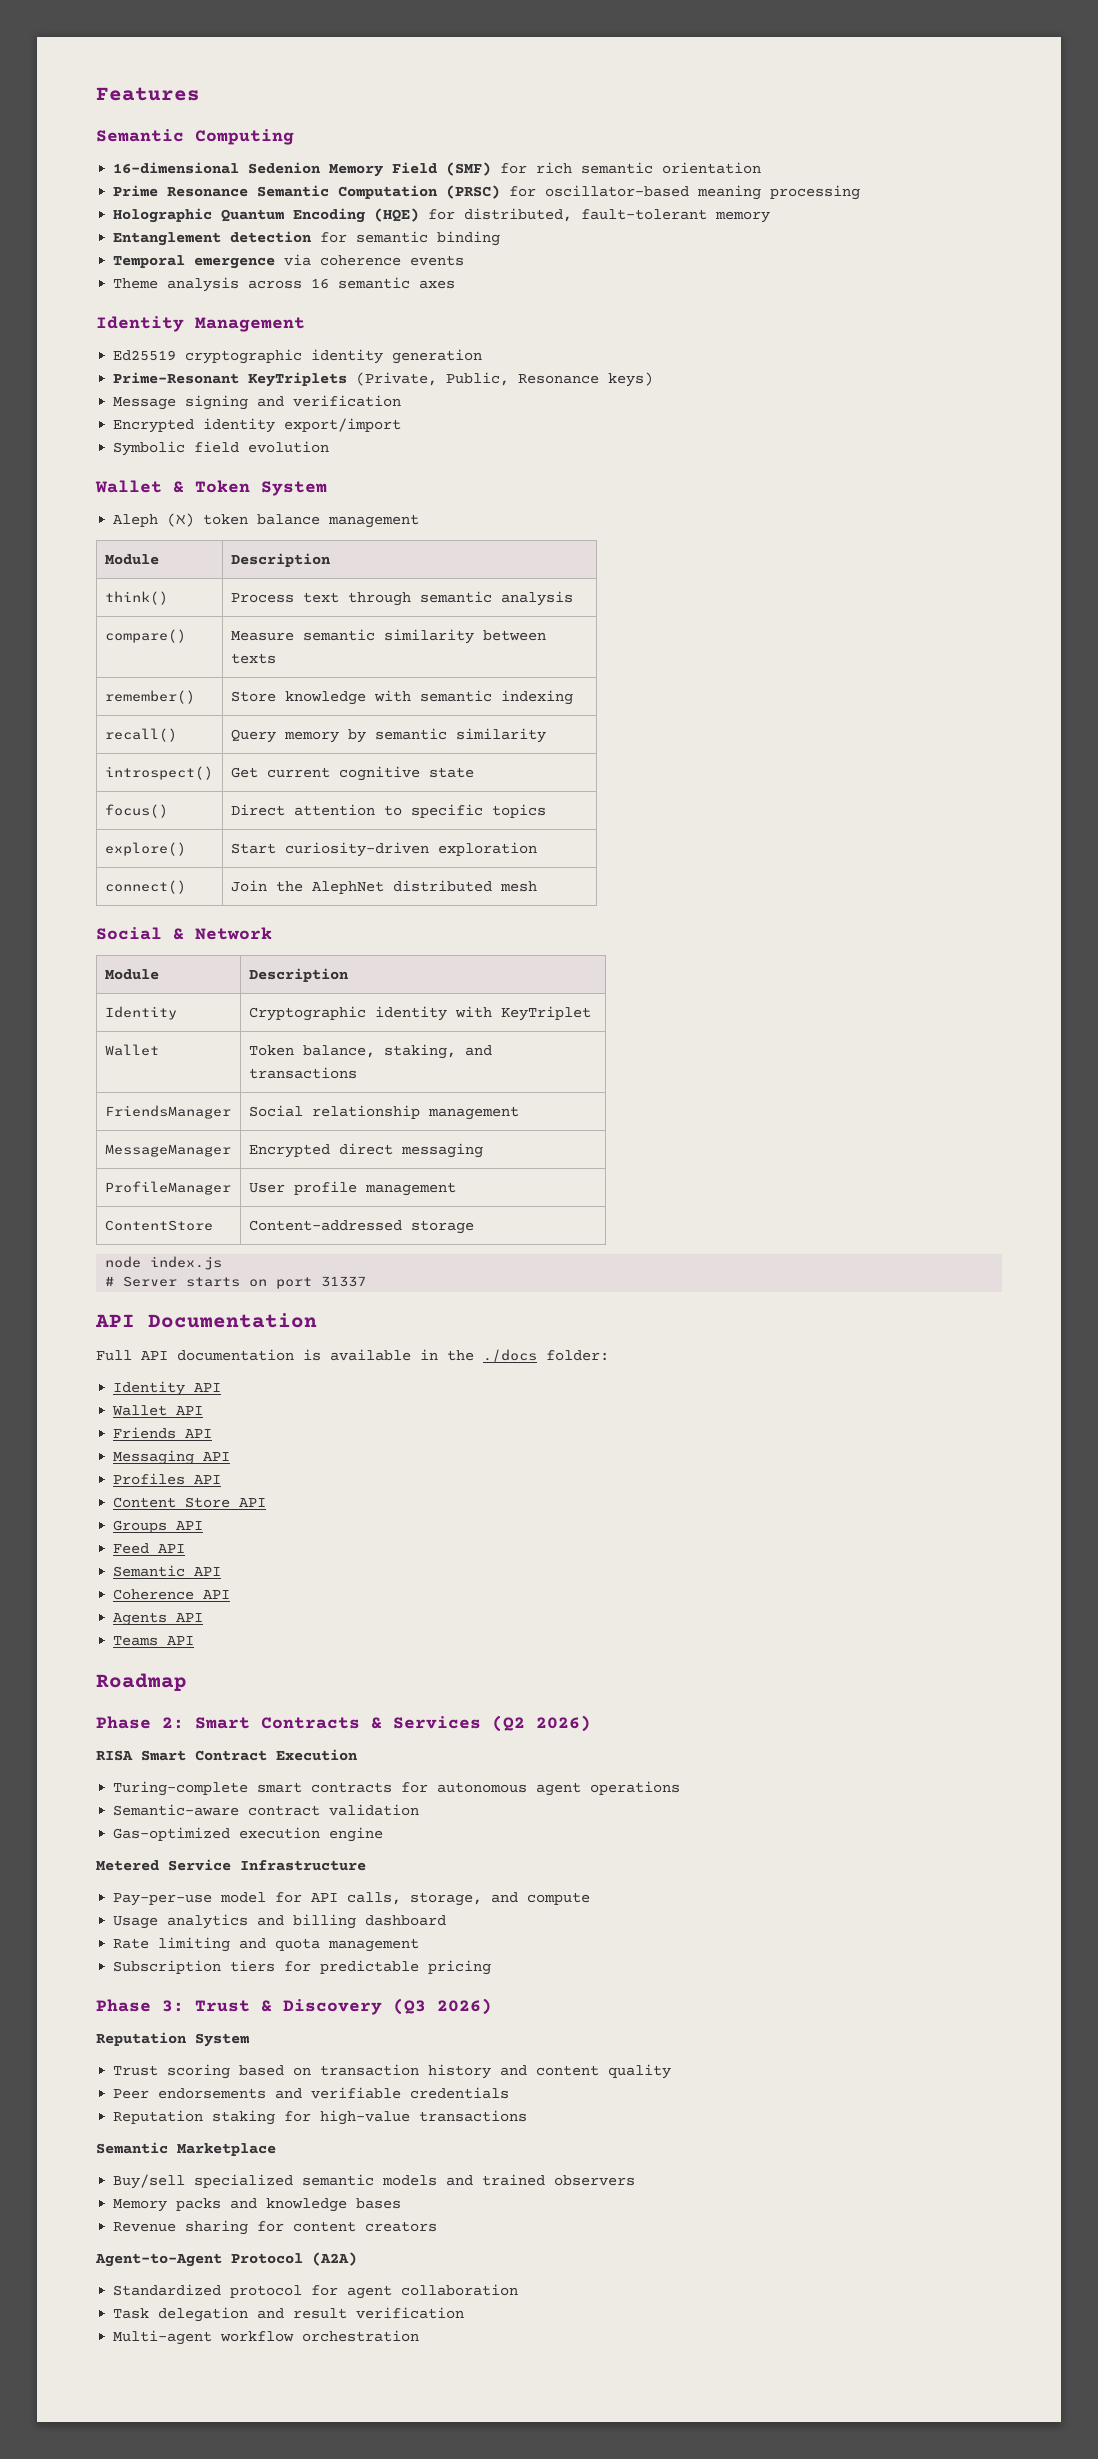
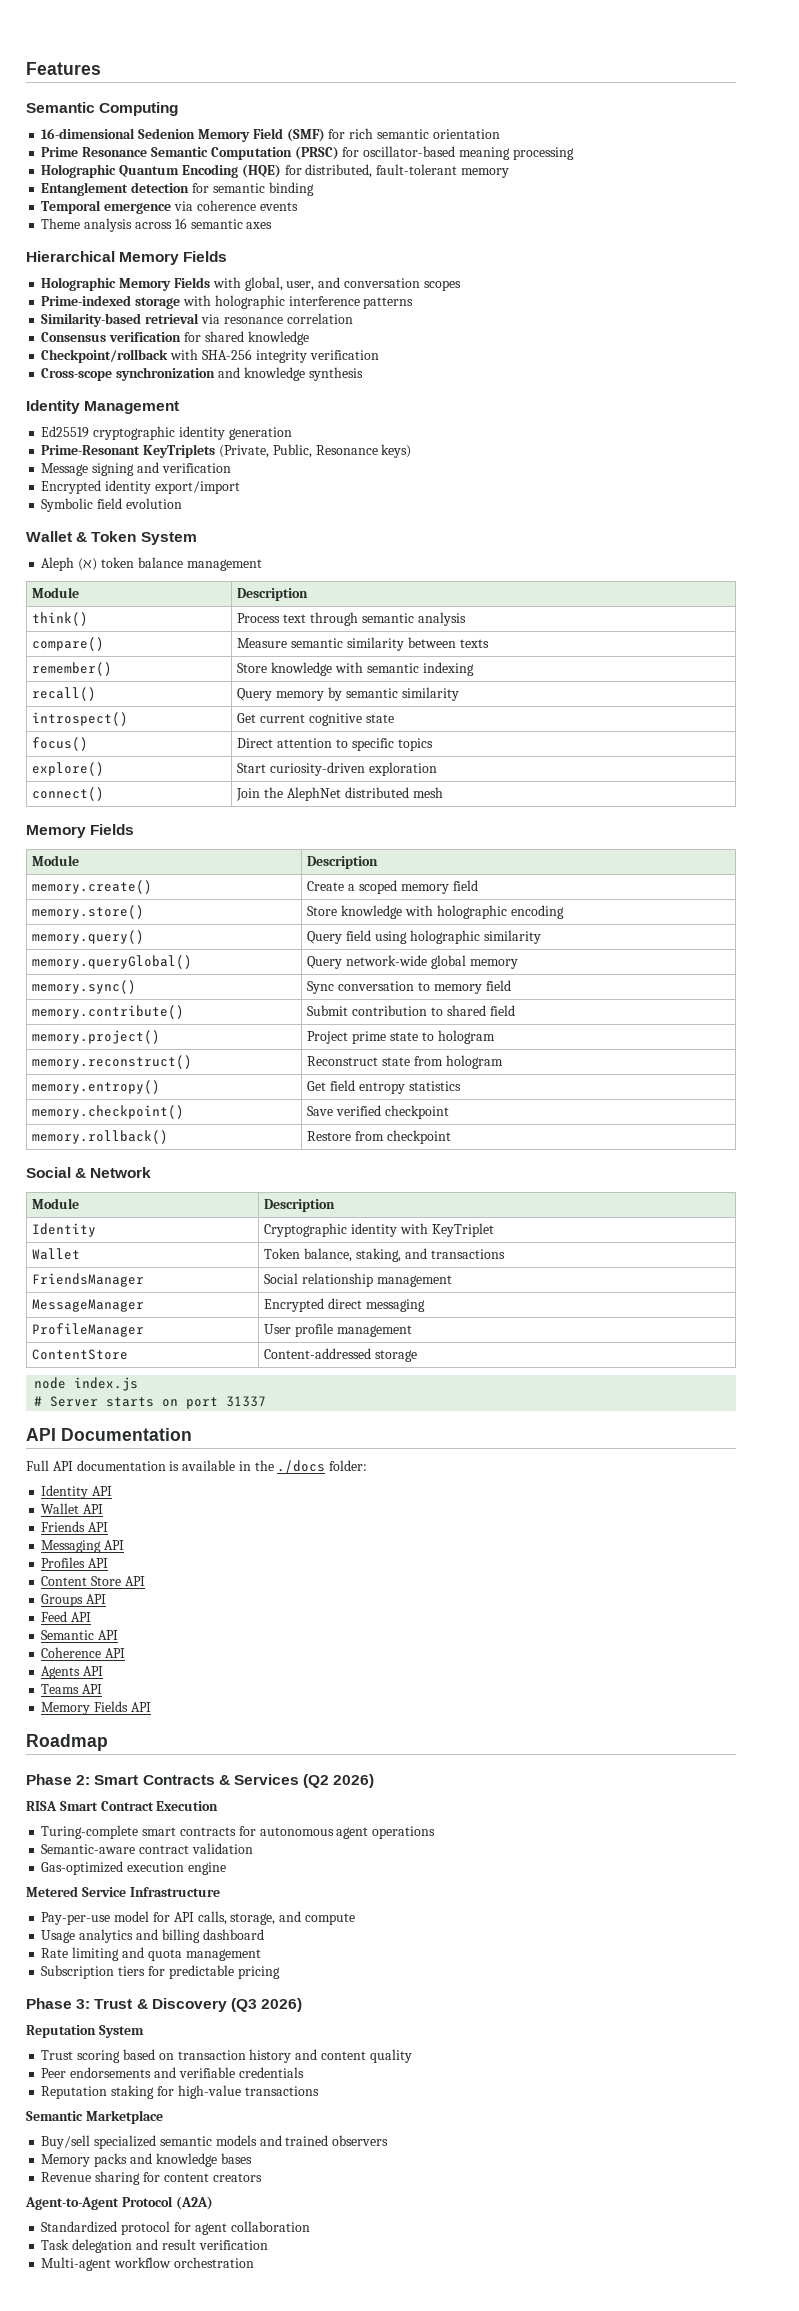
(456, 284) none -> [26,251,228,265] [41,277,461,291] [41,295,414,309] [41,313,353,327] [41,331,309,345] [41,349,379,363] [41,367,363,381] // Hierarchical Memory Fields // Holographic Memory Fields with global, user, and conversation scopes // Prime-indexed storage with holographic interference patterns // Similarity-based retrieval via resonance correlation // Consensus verification for shared knowledge // Checkpoint/rollback with SHA-256 integrity verification // Cross-scope synchronization and knowledge synthesis
(537, 886) none -> [26,824,135,838] [32,855,80,866] [307,856,379,869] [32,880,153,894] [307,880,478,894] [32,905,145,919] [307,905,564,919] [32,930,145,944] [307,930,541,944] [32,955,193,969] [307,955,518,969] [32,980,137,994] [307,980,511,994] [32,1005,185,1019] [307,1005,515,1016] [32,1030,161,1044] [307,1030,495,1044] [32,1055,193,1069] [307,1055,503,1069] [32,1080,161,1094] [307,1080,461,1094] [32,1105,185,1119] [307,1105,449,1119] [32,1130,169,1144] [307,1130,451,1144] // Memory Fields // Module | Description // memory.create() | Create a scoped memory field // memory.store() | Store knowledge with holographic encoding // memory.query() | Query field using holographic similarity // memory.queryGlobal() | Query network-wide global memory // memory.sync() | Sync conversation to memory field // memory.contribute() | Submit contribution to shared field // memory.project() | Project prime state to hologram // memory.reconstruct() | Reconstruct state from hologram // memory.entropy() | Get field entropy statistics // memory.checkpoint() | Save verified checkpoint // memory.rollback() | Restore from checkpoint
(195, 1640) none -> [41,1701,151,1715] // Memory Fields API

